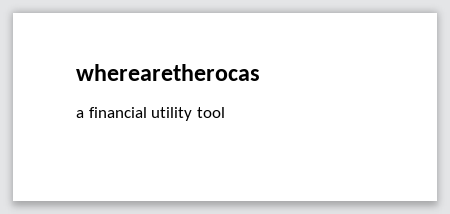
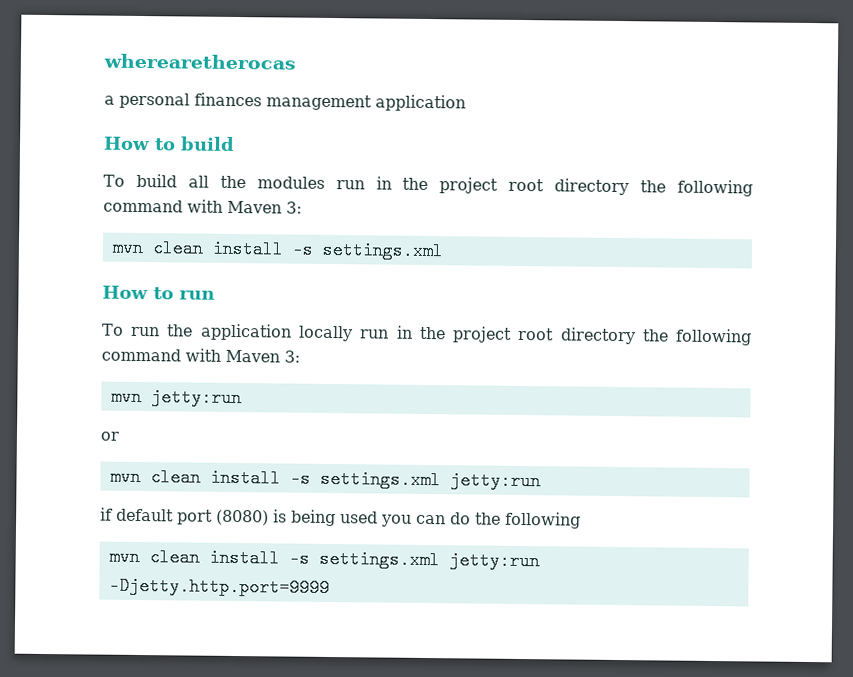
[88,107,225,121] financial utility tool -> [119,92,466,112] [103,136,235,151] [103,173,753,197] [103,199,302,214] [111,238,444,261] [102,285,215,300] [102,323,752,346] [101,348,300,363] [110,387,242,408] [100,431,120,441] [109,467,541,491] [100,507,581,529] [108,547,540,571] [108,576,330,597] personal finances management application // How to build // To build all the modules run in the project root directory the following command with Maven 3: // mvn clean install -s settings.xml // How to run // To run the application locally run in the project root directory the following command with Maven 3: // mvn jetty:run // or // mvn clean install -s settings.xml jetty:run // if default port (8080) is being used you can do the following // mvn clean install -s settings.xml jetty:run -Djetty.http.port=9999

